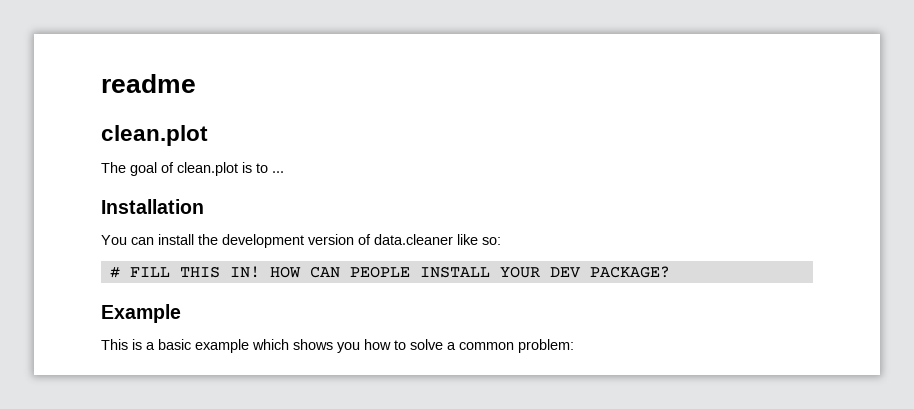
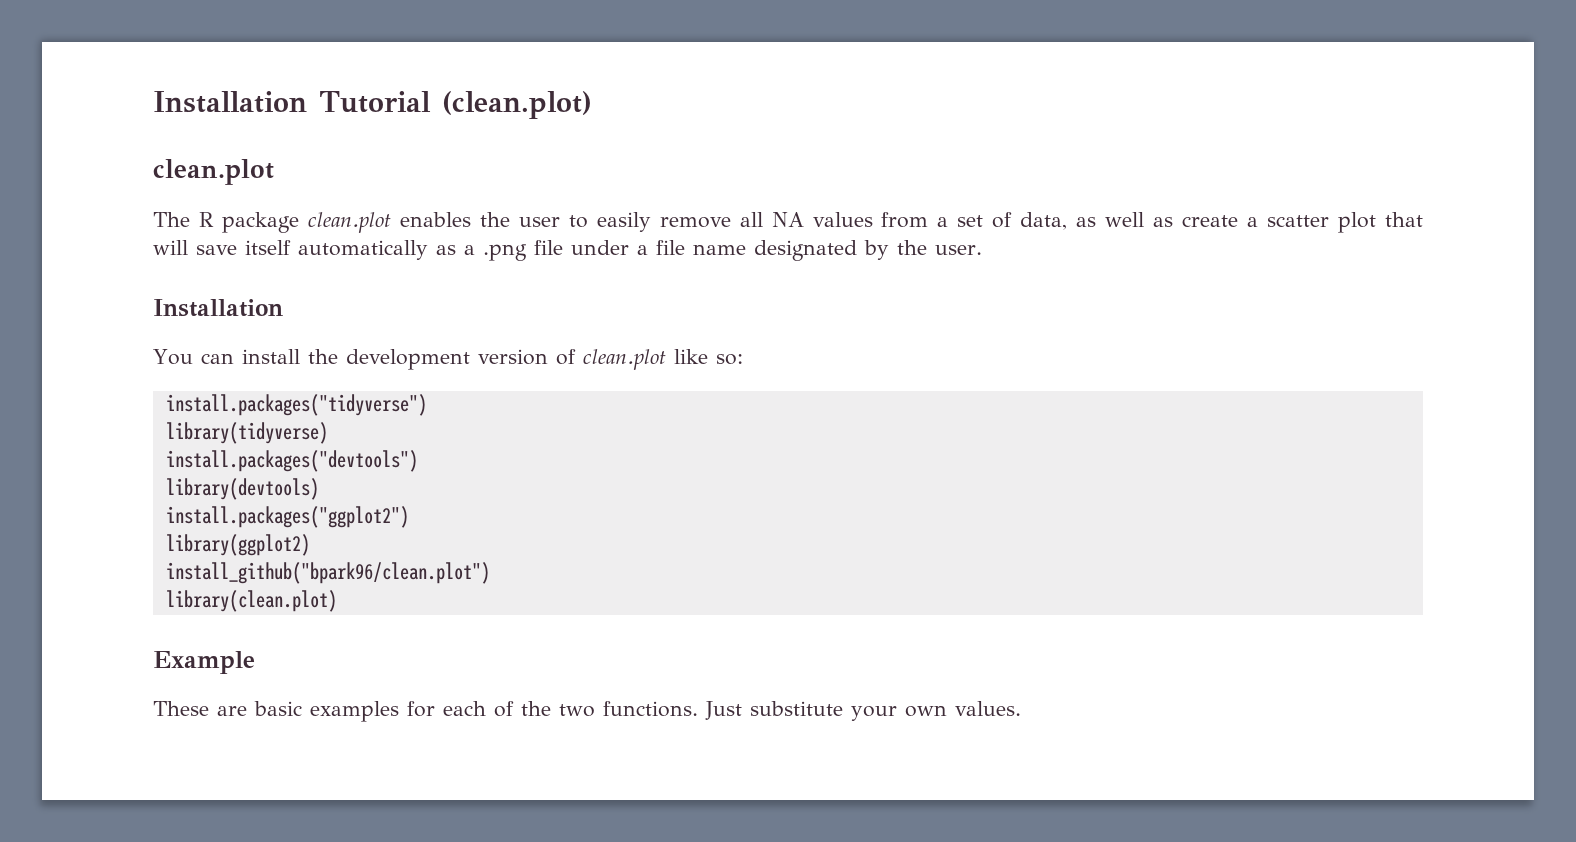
[101,74,196,93] readme -> [153,91,592,119] Installation Tutorial (clean.plot)
[130,162,284,176] goal of clean.plot is to ... -> [198,212,1424,233] [153,240,982,261] R package clean.plot enables the user to easily remove all NA values from a set of data, as well as create a scatter plot that will save itself automatically as a .png file under a file name designated by the user.
[374,234,453,245] data.cleaner -> [582,349,666,370] clean.plot
[109,266,670,278] [101,304,181,323] [101,339,574,353] # FILL THIS IN! HOW CAN PEOPLE INSTALL YOUR DEV PACKAGE? // Example // This is a basic example which shows you how to solve a common problem: -> [165,394,427,416] [165,422,328,444] [165,450,418,472] [165,478,319,500] [165,506,409,528] [165,534,310,556] [165,562,490,584] [165,590,337,612] [153,651,255,674] [153,701,1021,722] install.packages("tidyverse") // library(tidyverse) // install.packages("devtools") // library(devtools) // install.packages("ggplot2") // library(ggplot2) // install_github("bpark96/clean.plot") // library(clean.plot) // Example // These are basic examples for each of the two functions. Just substitute your own values.

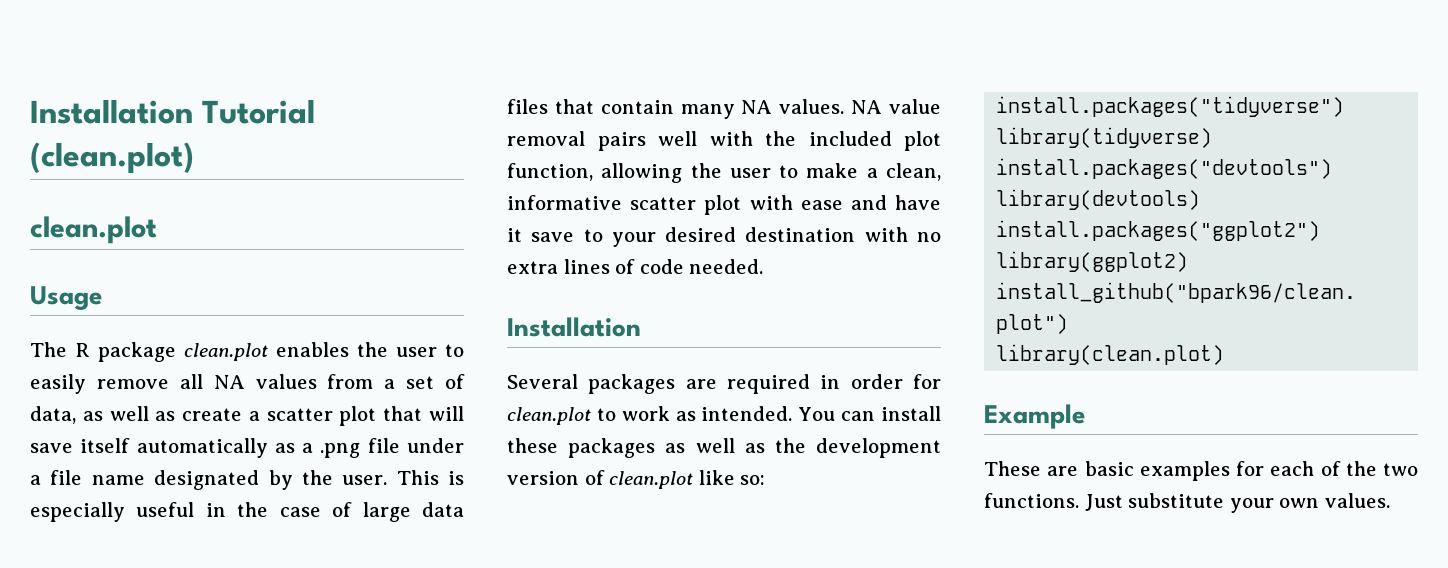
(274, 172) none -> [30,286,102,310] // Usage
[153,299,283,317] [153,349,300,365] // Installation // You can install -> [396,470,464,485] [30,502,464,522] [507,99,941,119] [507,131,941,151] [507,163,941,183] [507,195,941,215] [507,227,941,247] [507,259,764,274] [507,317,641,337] [507,374,941,394] [507,406,941,425] [507,438,765,458] This is especially useful in the case of large data files that contain many NA values. NA value removal pairs well with the included plot function, allowing the user to make a clean, informative scatter plot with ease and have it save to your desired destination with no extra lines of code needed. // Installation // Several packages are required in order for clean.plot to work as intended. You can install these packages as well as

